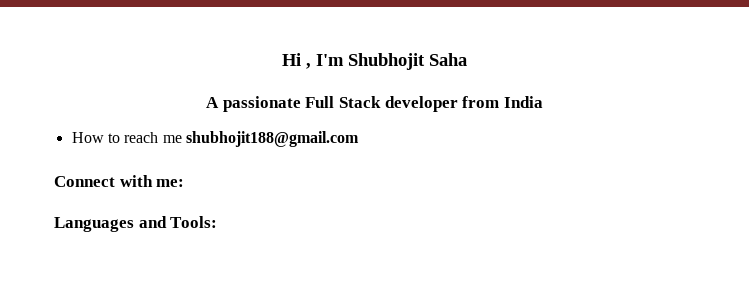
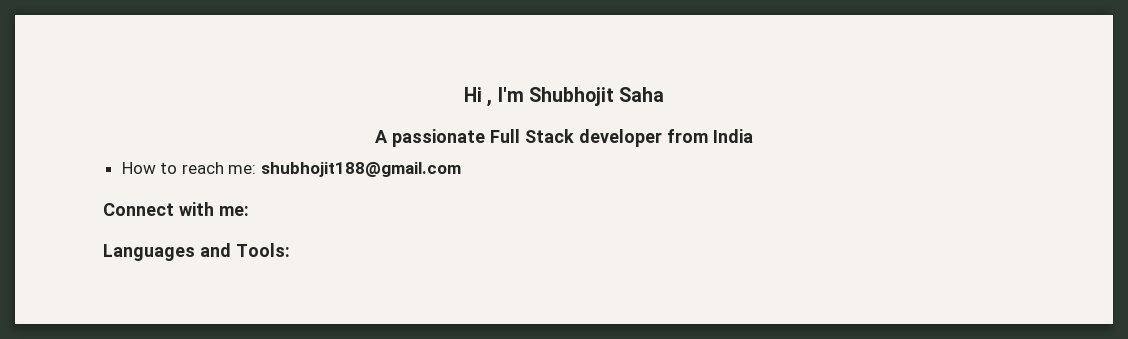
[162,135,182,143] me -> [228,165,257,174] me:

